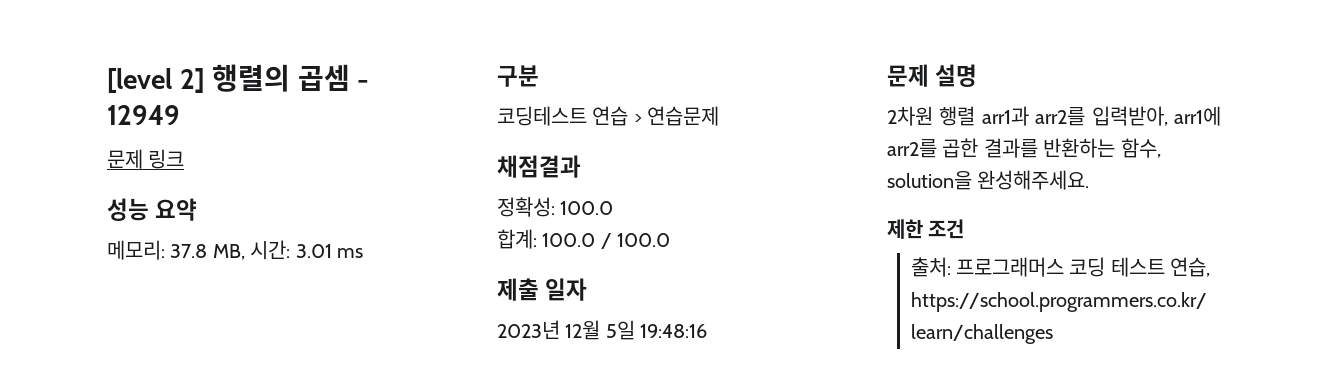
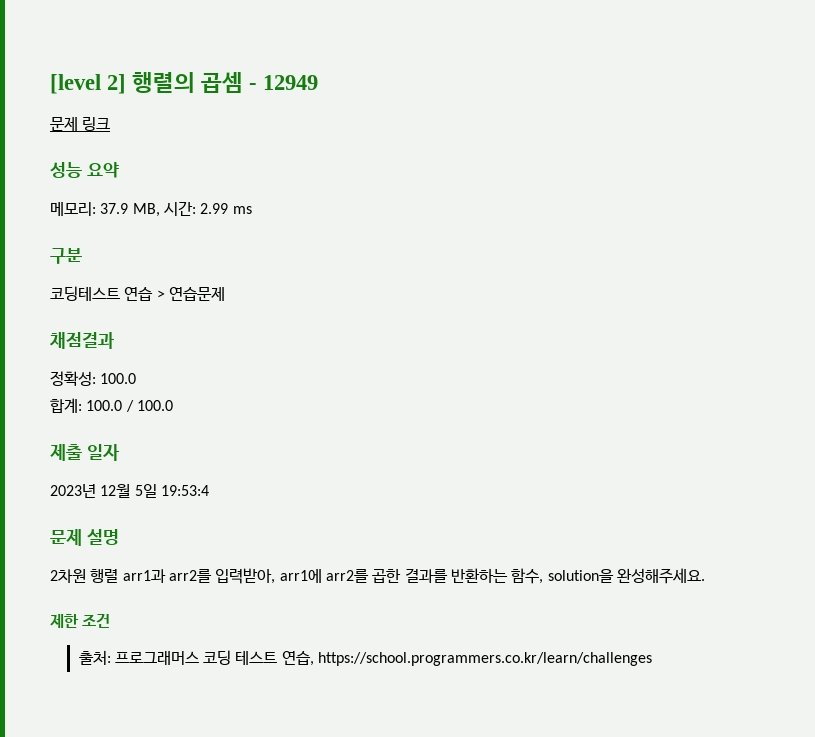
[170,244,208,258] 37.8 -> [100,203,129,214] 37.9
[295,244,332,258] 3.01 -> [200,203,229,214] 2.99
[640,324,708,338] 19:48:16 -> [160,485,209,496] 19:53:4

